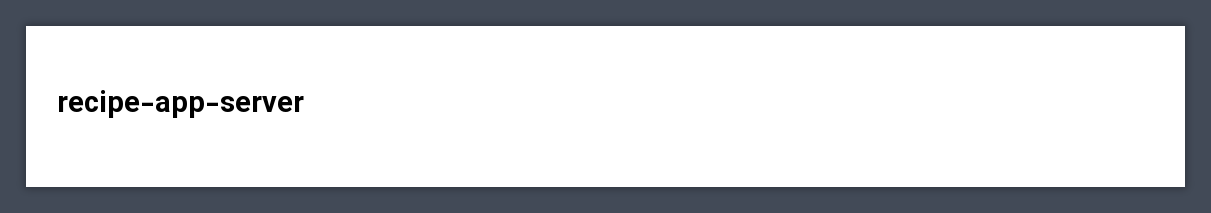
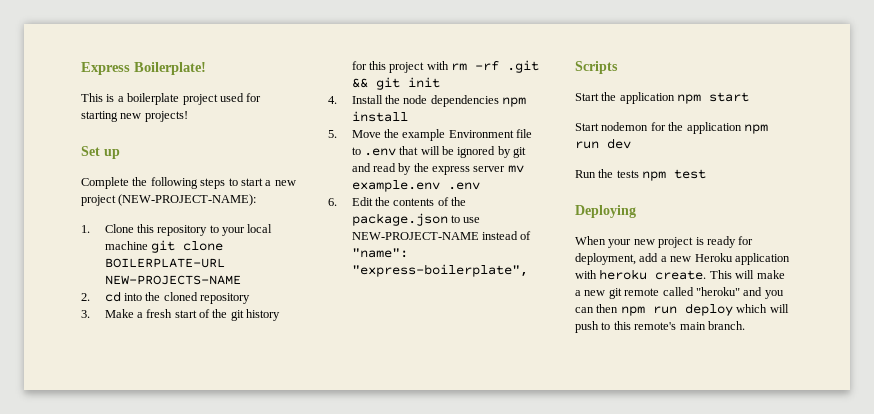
[57,90,304,118] recipe-app-server -> [81,62,206,75] [81,93,262,105] [81,111,188,122] [81,146,120,159] [81,177,296,189] [81,194,257,206] [81,224,273,236] [104,240,223,253] [104,258,225,268] [104,275,241,285] [81,291,251,304] [81,309,281,321] [351,60,540,73] [351,77,440,90] [328,95,527,107] [351,111,408,122] [328,129,533,141] [351,146,527,158] [351,163,524,175] [351,180,480,192] [328,197,467,206] [351,213,481,226] [351,231,532,240] [351,248,408,258] [351,264,528,277] [575,61,618,74] [575,92,750,104] [575,122,768,134] [575,138,631,149] [575,169,707,181] [575,205,636,218] [575,236,754,248] [575,253,790,265] [575,269,785,280] [575,287,784,299] [575,303,789,316] [575,321,745,333] Express Boilerplate! // This is a boilerplate project used for starting new projects! // Set up // Complete the following steps to start a new project (NEW-PROJECT-NAME): // 1. Clone this repository to your local machine git clone BOILERPLATE-URL NEW-PROJECTS-NAME // 2. cd into the cloned repository // 3. Make a fresh start of the git history for this project with rm -rf .git && git init // 4. Install the node dependencies npm install // 5. Move the example Environment file to .env that will be ignored by git and read by the express server mv example.env .env // 6. Edit the contents of the package.json to use NEW-PROJECT-NAME instead of "name": "express-boilerplate", // Scripts // Start the application npm start // Start nodemon for the application npm run dev // Run the tests npm test // Deploying // When your new project is ready for deployment, add a new Heroku application with heroku create. This will make a new git remote called "heroku" and you can then npm run deploy which will push to this remote's main branch.

